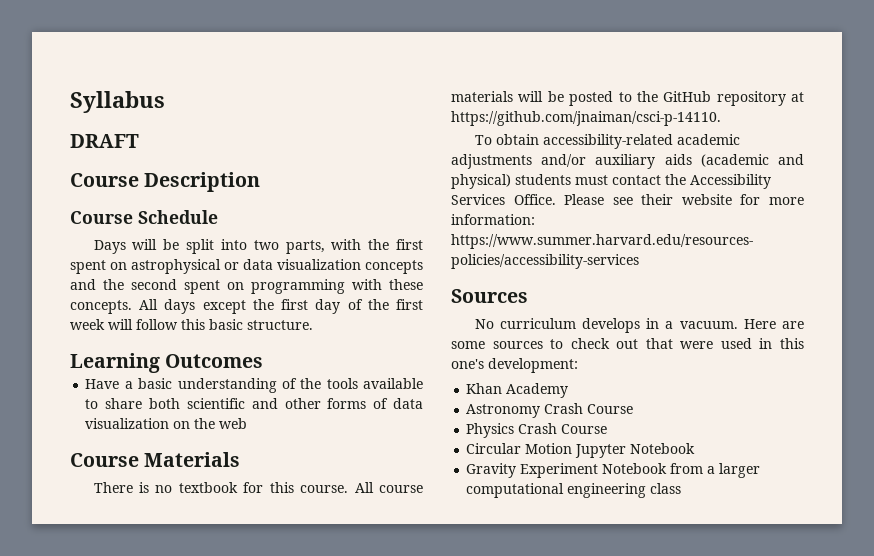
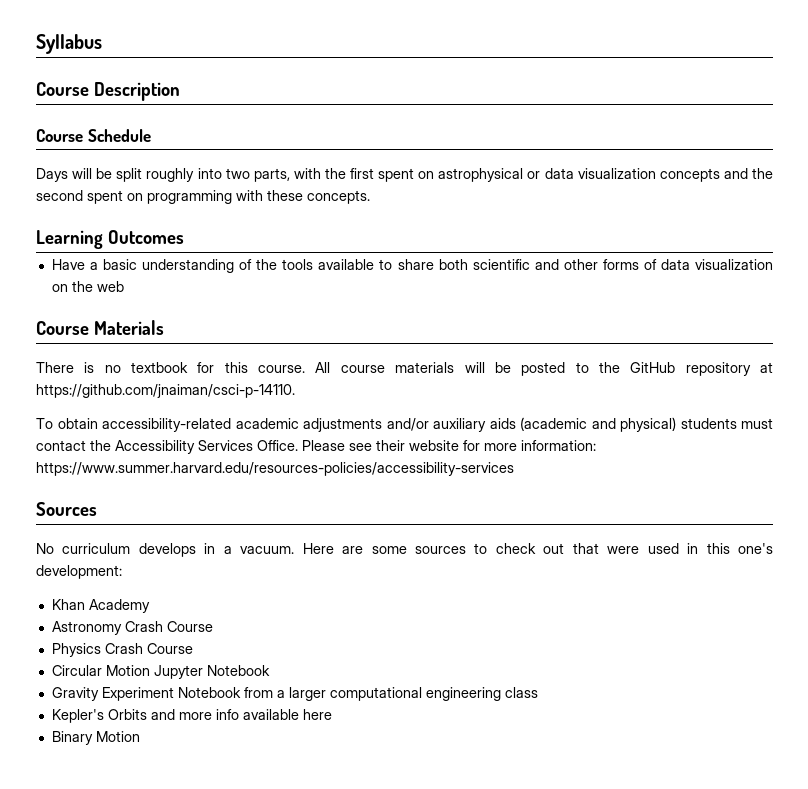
[70,134,139,148] // DRAFT -> (102, 44) none
(215, 246) none -> [146,168,195,182] roughly
[139,299,424,314] [70,319,313,330] All days except the first day of the first week will follow this basic structure. -> (370, 197) none
(682, 488) none -> [51,709,332,723] [51,731,140,745] // Kepler's Orbits and more info available here // Binary Motion

